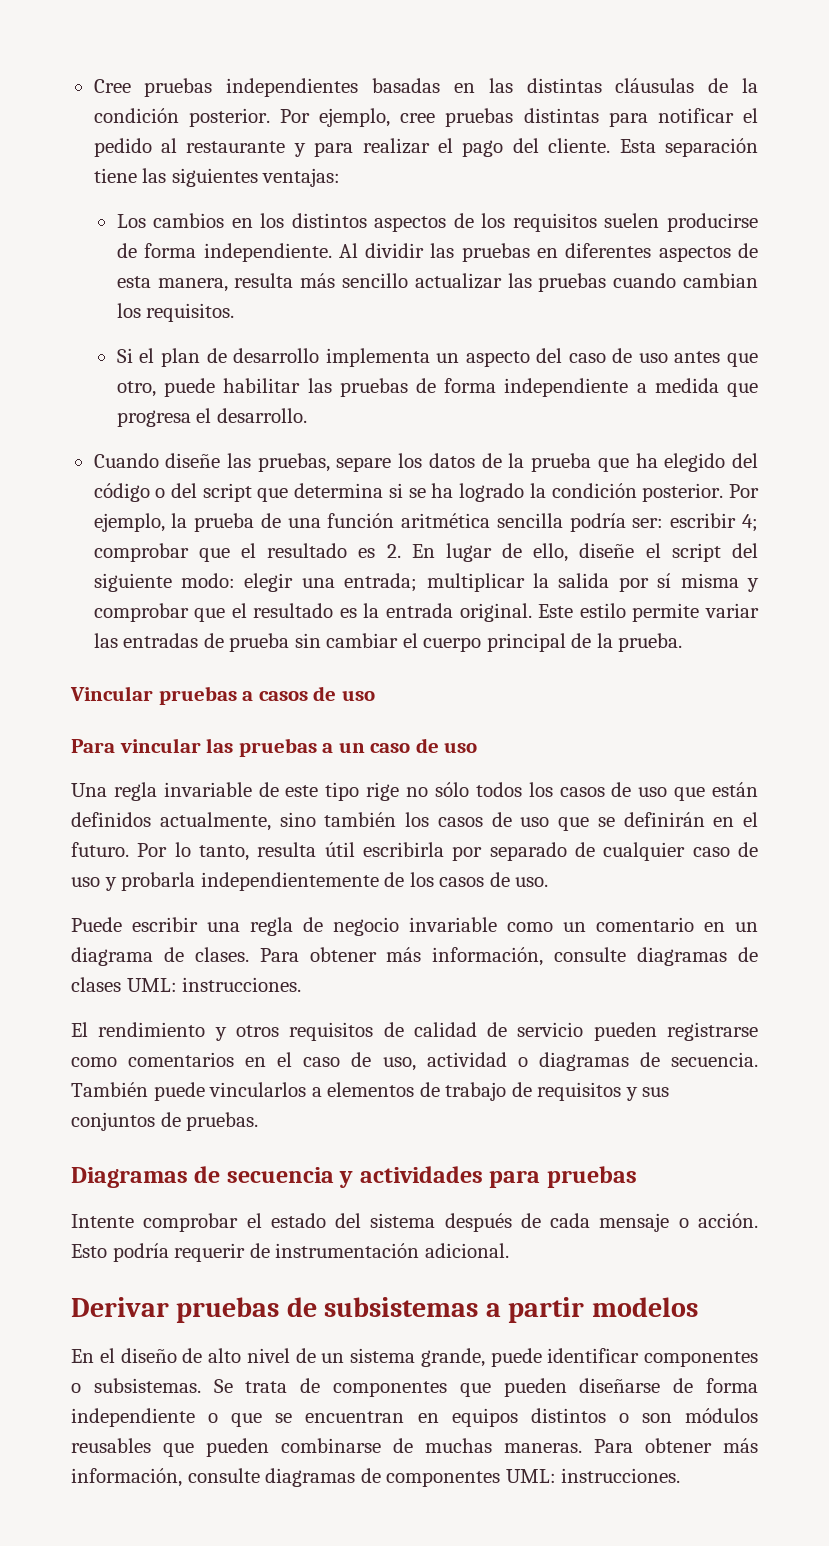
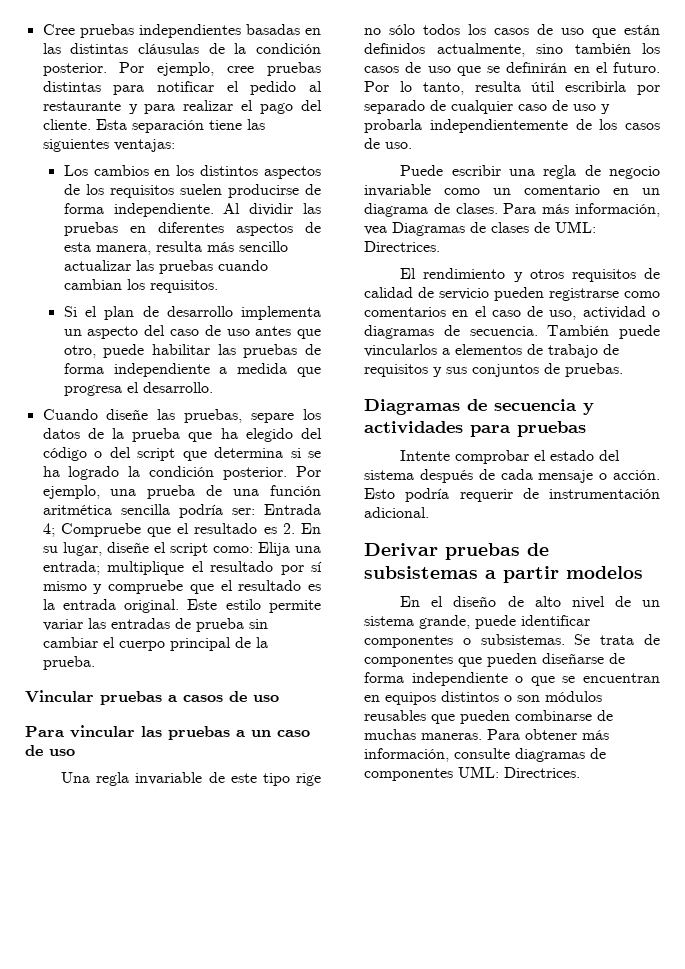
[171,513,188,528] la -> [110,489,137,496] una
[670,513,758,532] [93,543,189,562] escribir 4; comprobar -> [264,504,321,515] [42,523,141,537] Entrada 4; Compruebe
[445,543,758,562] [93,573,759,592] [93,603,189,622] lugar de ello, diseñe el script del siguiente modo: elegir una entrada; multiplicar la salida por sí misma y comprobar -> [42,542,321,556] [42,561,322,575] [42,580,184,594] su lugar, diseñe el script como: Elija una entrada; multiplique el resultado por sí mismo y compruebe
[309,947,759,966] [71,977,302,992] obtener más información, consulte diagramas de clases UML: instrucciones. -> [542,203,660,217] [364,221,596,236] [364,241,440,252] más información, vea Diagramas de clases de UML: Directrices.
[561,1468,681,1483] instrucciones. -> [504,767,580,778] Directrices.

